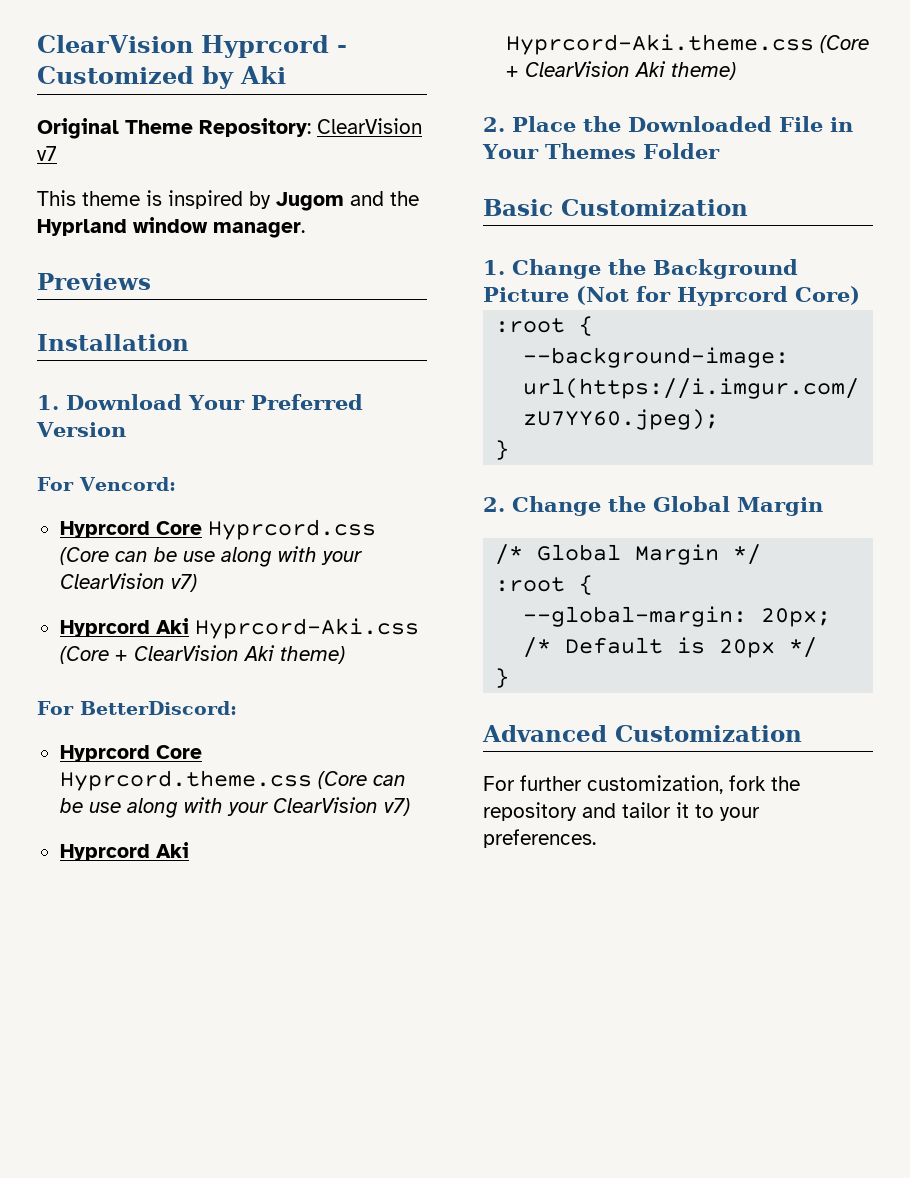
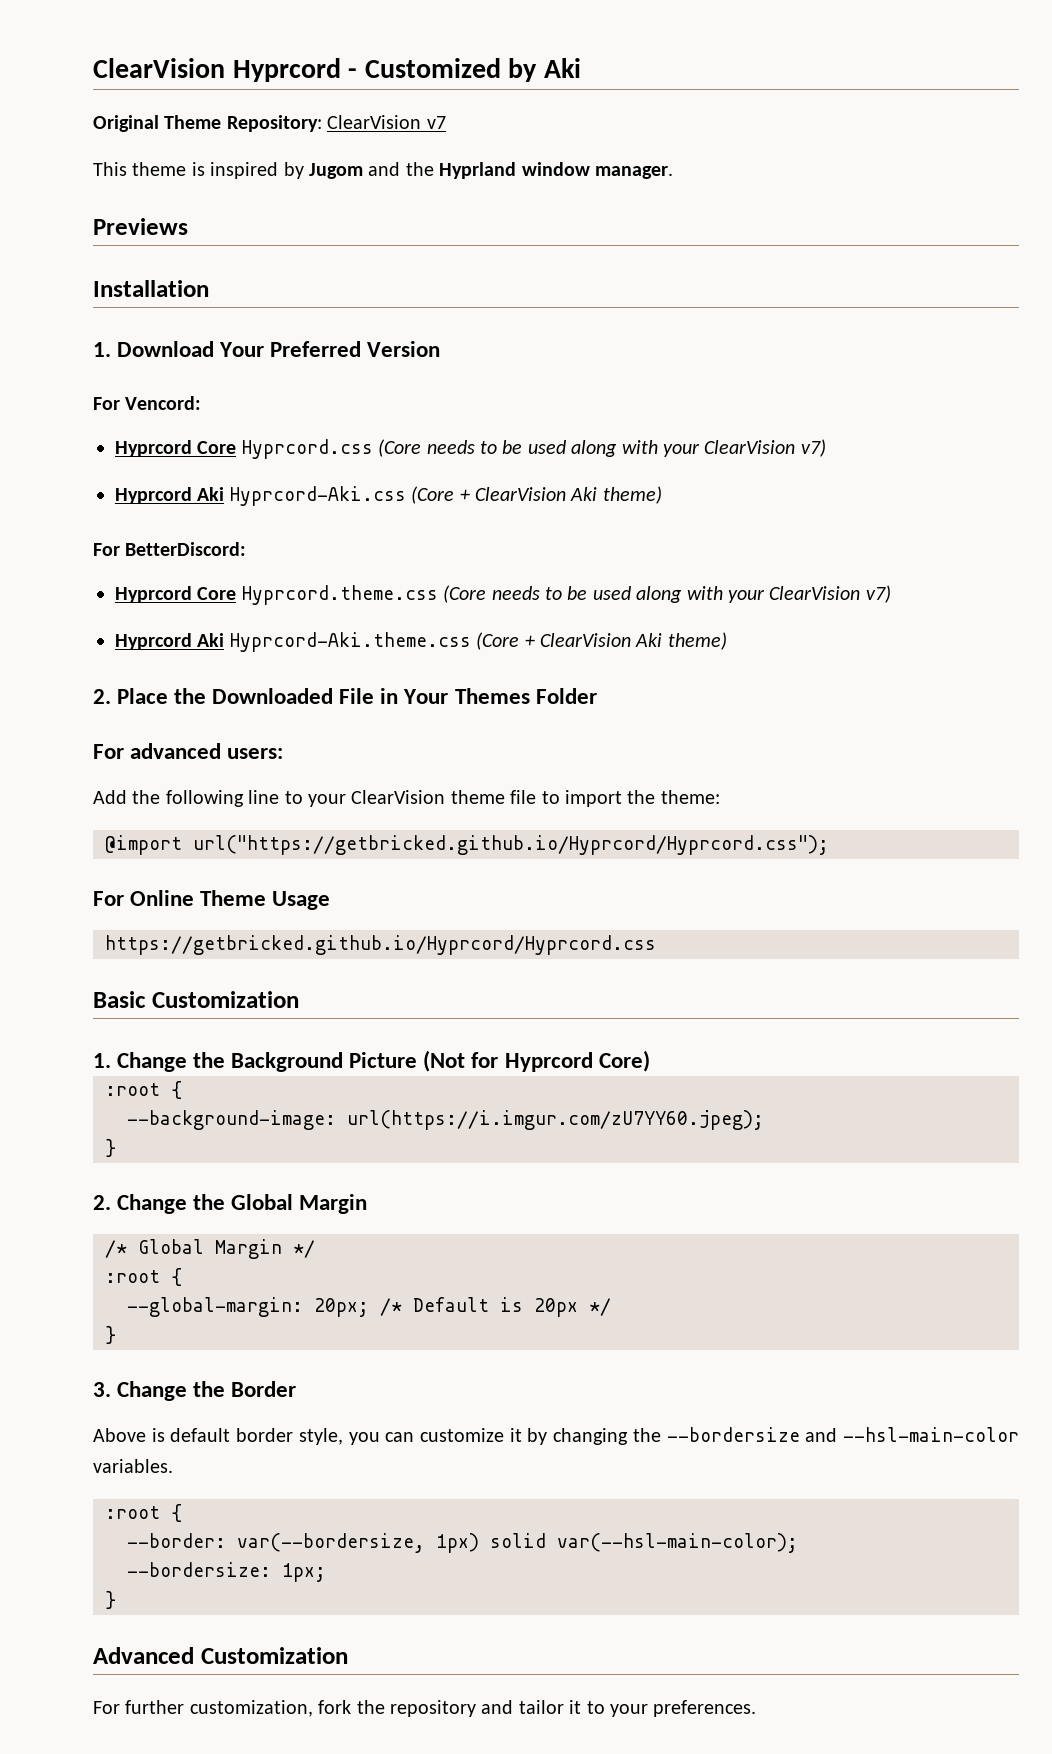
[114,547,215,562] can be use -> [426,440,566,454] needs to be used
[372,775,406,786] [59,798,121,813] can be use -> [491,586,631,600] needs to be used
(720, 151) none -> [93,743,284,759] [93,790,720,807] [105,835,829,855] [93,890,331,910] [105,935,656,955] // For advanced users: // Add the following line to your ClearVision theme file to import the theme: // @import url("https://getbricked.github.io/Hyprcord/Hyprcord.css"); // For Online Theme Usage // https://getbricked.github.io/Hyprcord/Hyprcord.css
(510, 678) none -> [93,1381,297,1401] [93,1427,1019,1445] [93,1459,173,1473] [105,1504,182,1522] [127,1533,798,1553] [127,1562,326,1582] [105,1591,116,1609] // 3. Change the Border // Above is default border style, you can customize it by changing the --bordersize and --hsl-main-color variables. // :root { // --border: var(--bordersize, 1px) solid var(--hsl-main-color); // --bordersize: 1px; // }

